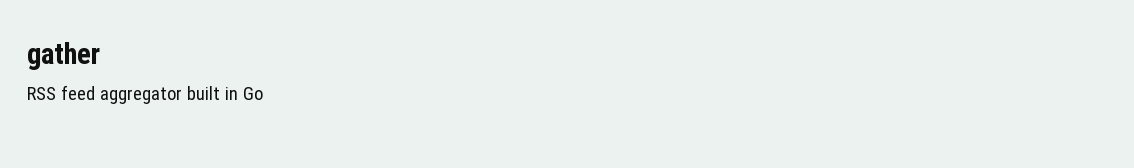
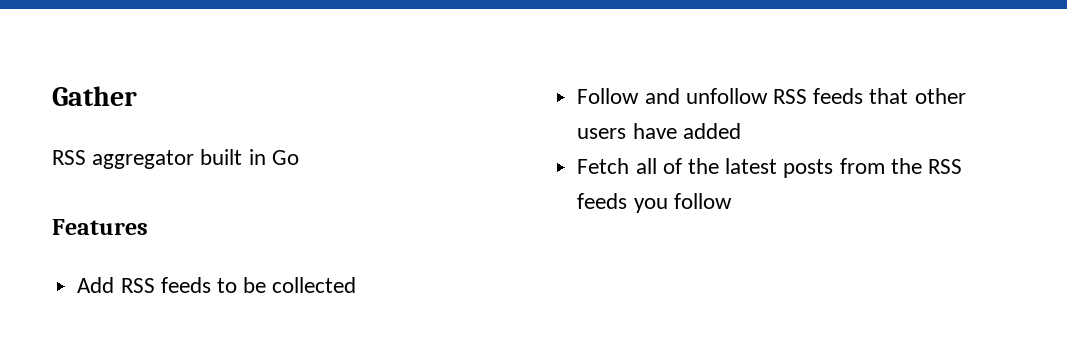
[27,42,100,70] [27,85,95,100] gather // RSS feed -> [52,86,137,106] [52,150,86,165] Gather // RSS
(263, 93) none -> [52,219,148,235] [77,277,357,293] [577,88,966,104] [577,123,741,139] [577,158,962,178] [577,193,732,213] // Features // Add RSS feeds to be collected // Follow and unfollow RSS feeds that other users have added // Fetch all of the latest posts from the RSS feeds you follow

